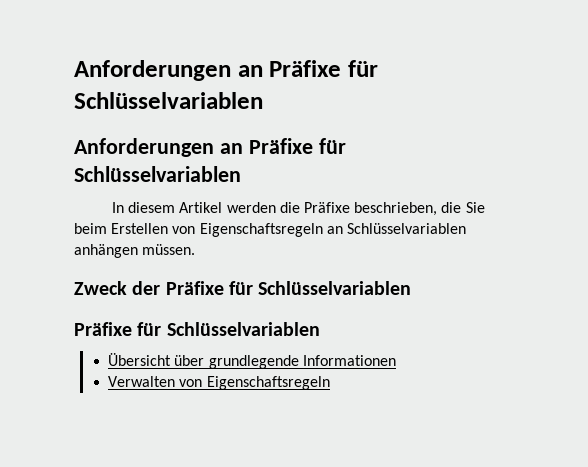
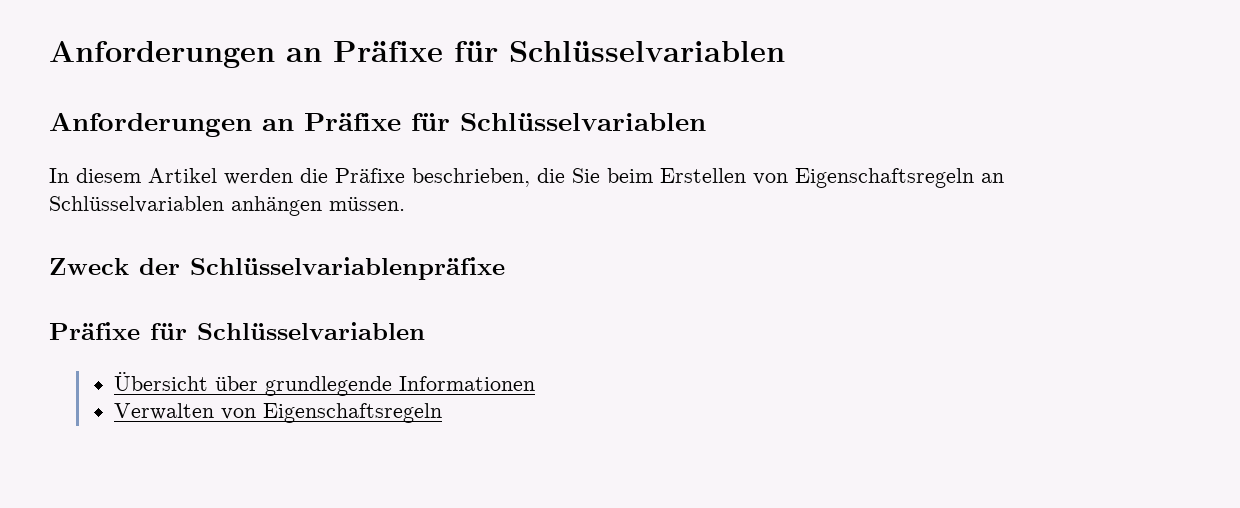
[165,281,412,295] Präfixe für Schlüsselvariablen -> [190,257,505,280] Schlüsselvariablenpräfixe

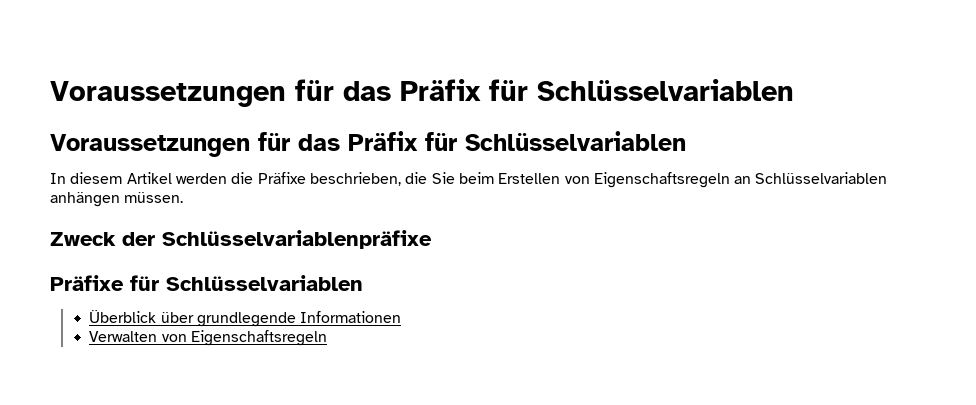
[49,41,785,68] [49,112,401,137] Anforderungen an Präfixe für Schlüsselvariablen // Anforderungen an Präfixe -> [50,79,794,107] [50,131,418,157] Voraussetzungen für das Präfix für Schlüsselvariablen // Voraussetzungen für das Präfix
[114,372,209,391] Übersicht -> [89,310,157,323] Überblick

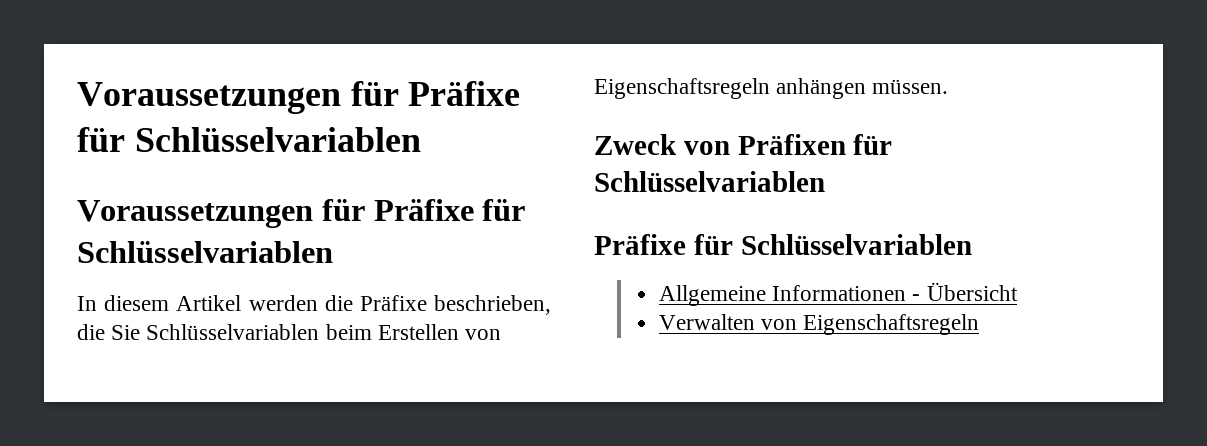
[50,79,481,107] Voraussetzungen für das Präfix -> [77,81,521,114] Voraussetzungen für Präfixe
[298,131,418,151] das Präfix -> [373,199,474,221] Präfixe
(455, 178) none -> [146,324,320,340] Schlüsselvariablen
[734,172,888,184] an Schlüsselvariablen -> (770, 88) none
[122,230,432,249] [50,275,363,291] [89,310,297,327] der Schlüsselvariablenpräfixe // Präfixe für Schlüsselvariablen // Überblick über grundlegende -> [683,134,893,155] [594,171,825,192] [594,234,972,255] [658,285,766,306] von Präfixen für Schlüsselvariablen // Präfixe für Schlüsselvariablen // Allgemeine
(402, 317) none -> [912,282,1018,301] - Übersicht

